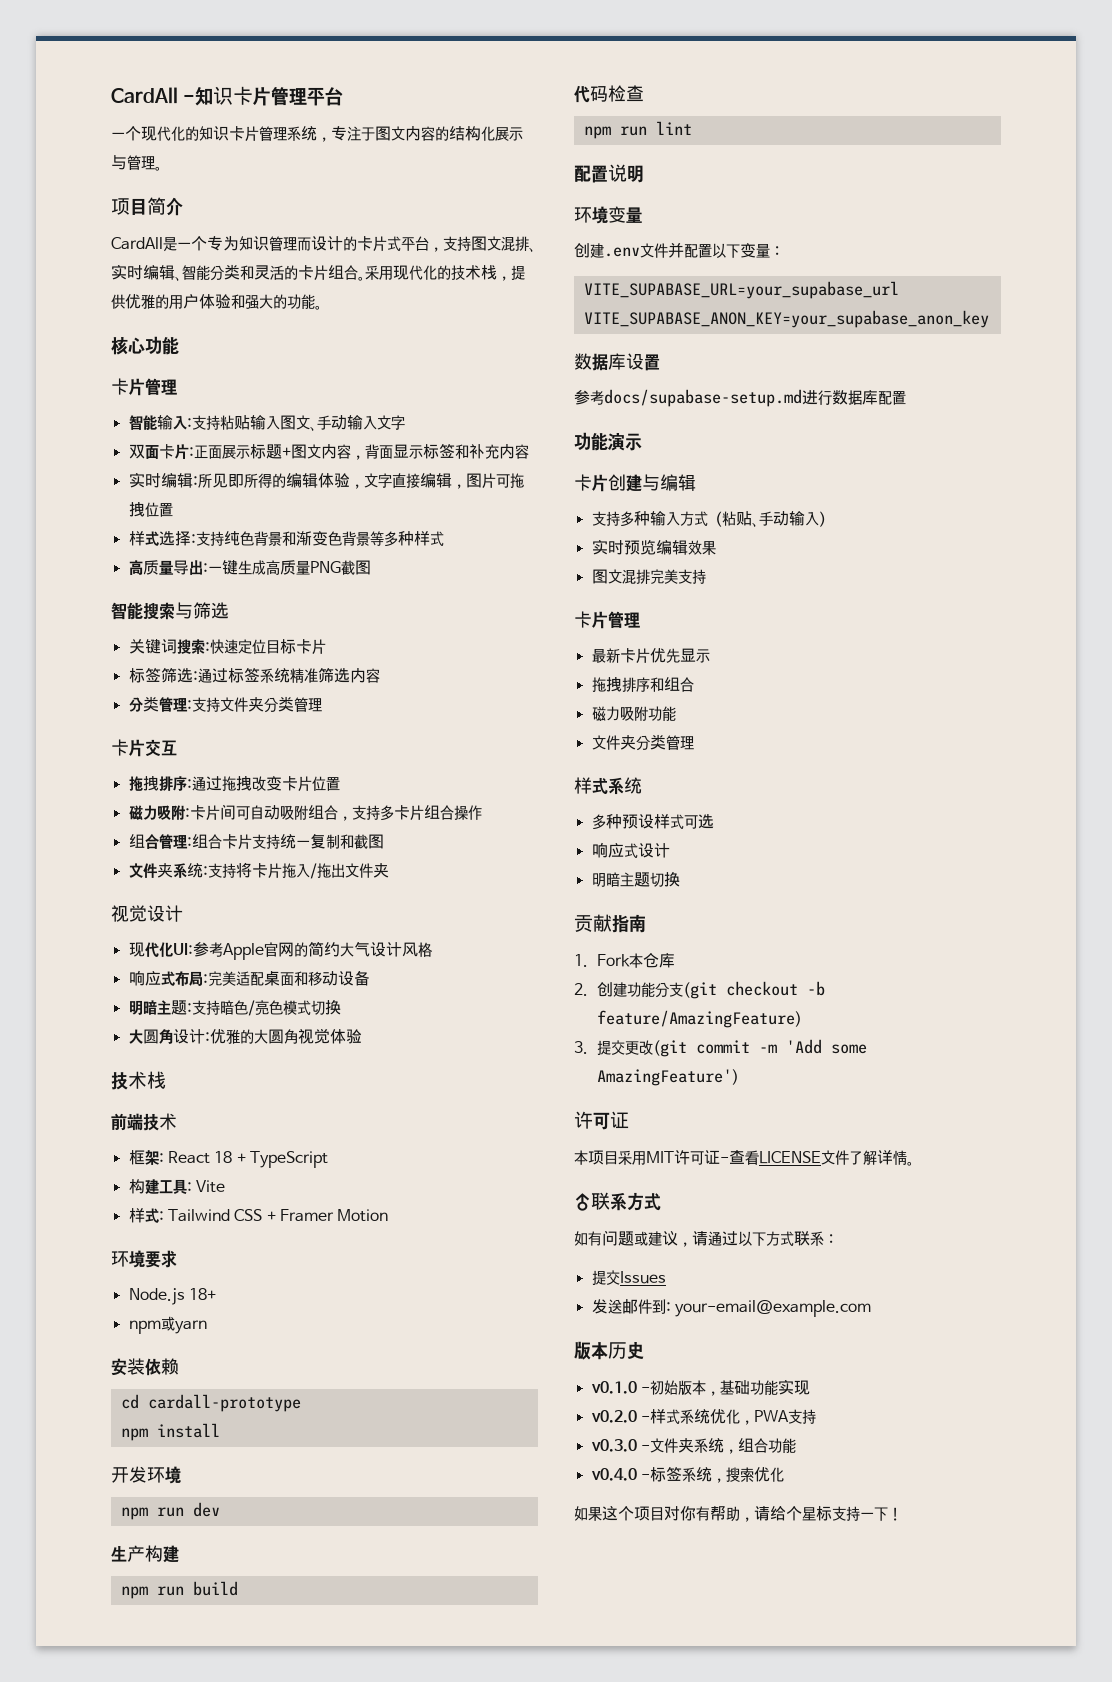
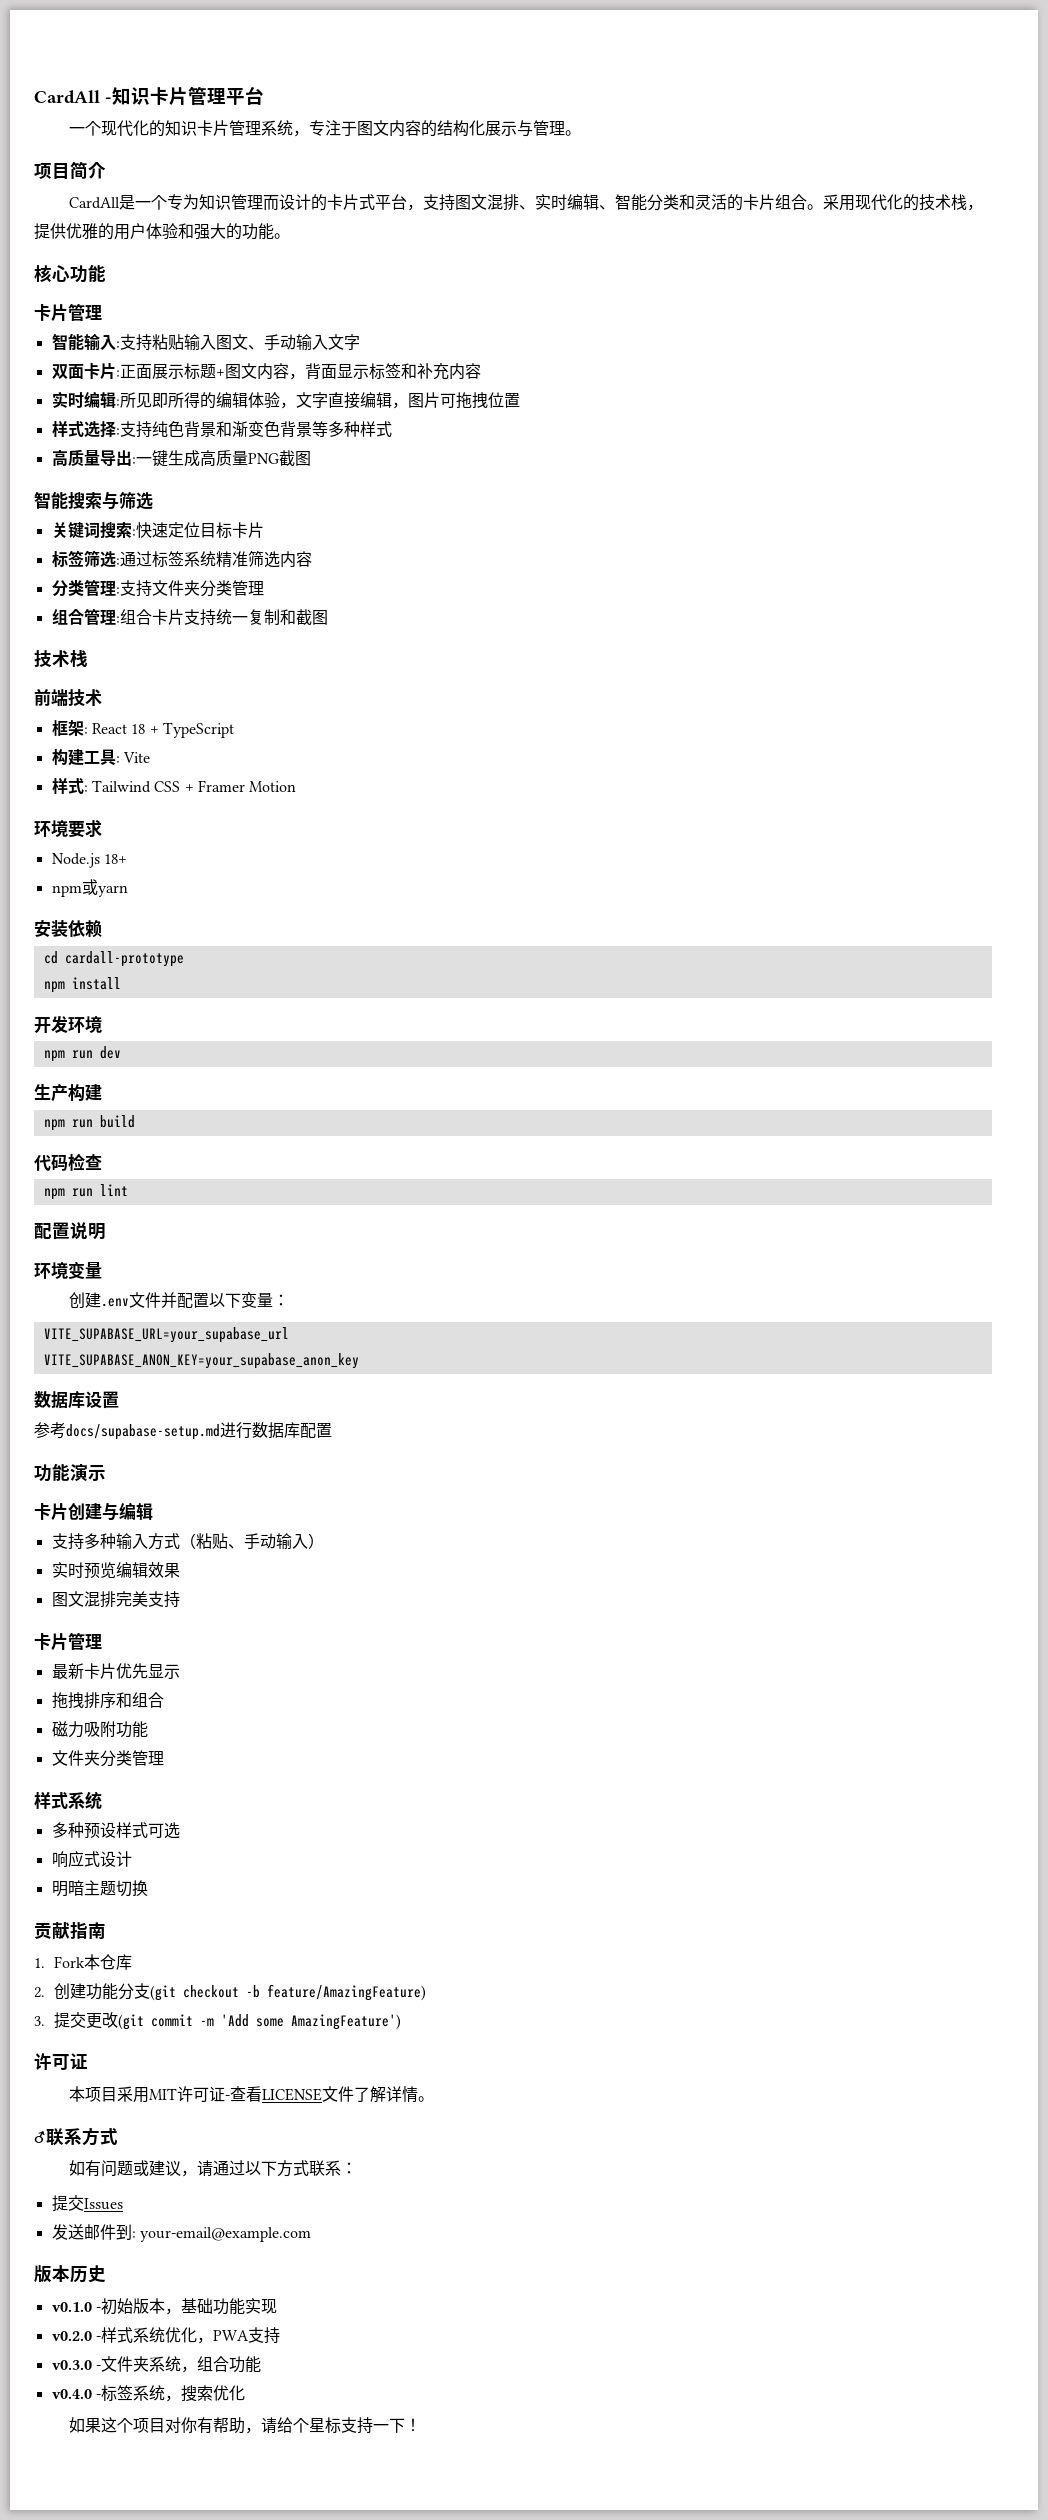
[111,739,177,757] [128,776,340,791] [128,804,482,821] // 卡片交互 // 拖拽排序:通过拖拽改变卡片位置 // 磁力吸附:卡片间可自动吸附组合，支持多卡片组合操作 -> (264, 588) none
[128,862,389,879] [111,905,183,922] [128,941,433,960] [128,970,370,986] [128,1000,341,1016] [128,1028,362,1044] // 文件夹系统:支持将卡片拖入/拖出文件夹 // 视觉设计 // 现代化UI:参考Apple官网的简约大气设计风格 // 响应式布局:完美适配桌面和移动设备 // 明暗主题:支持暗色/亮色模式切换 // 大圆角设计:优雅的大圆角视觉体验 -> (328, 617) none

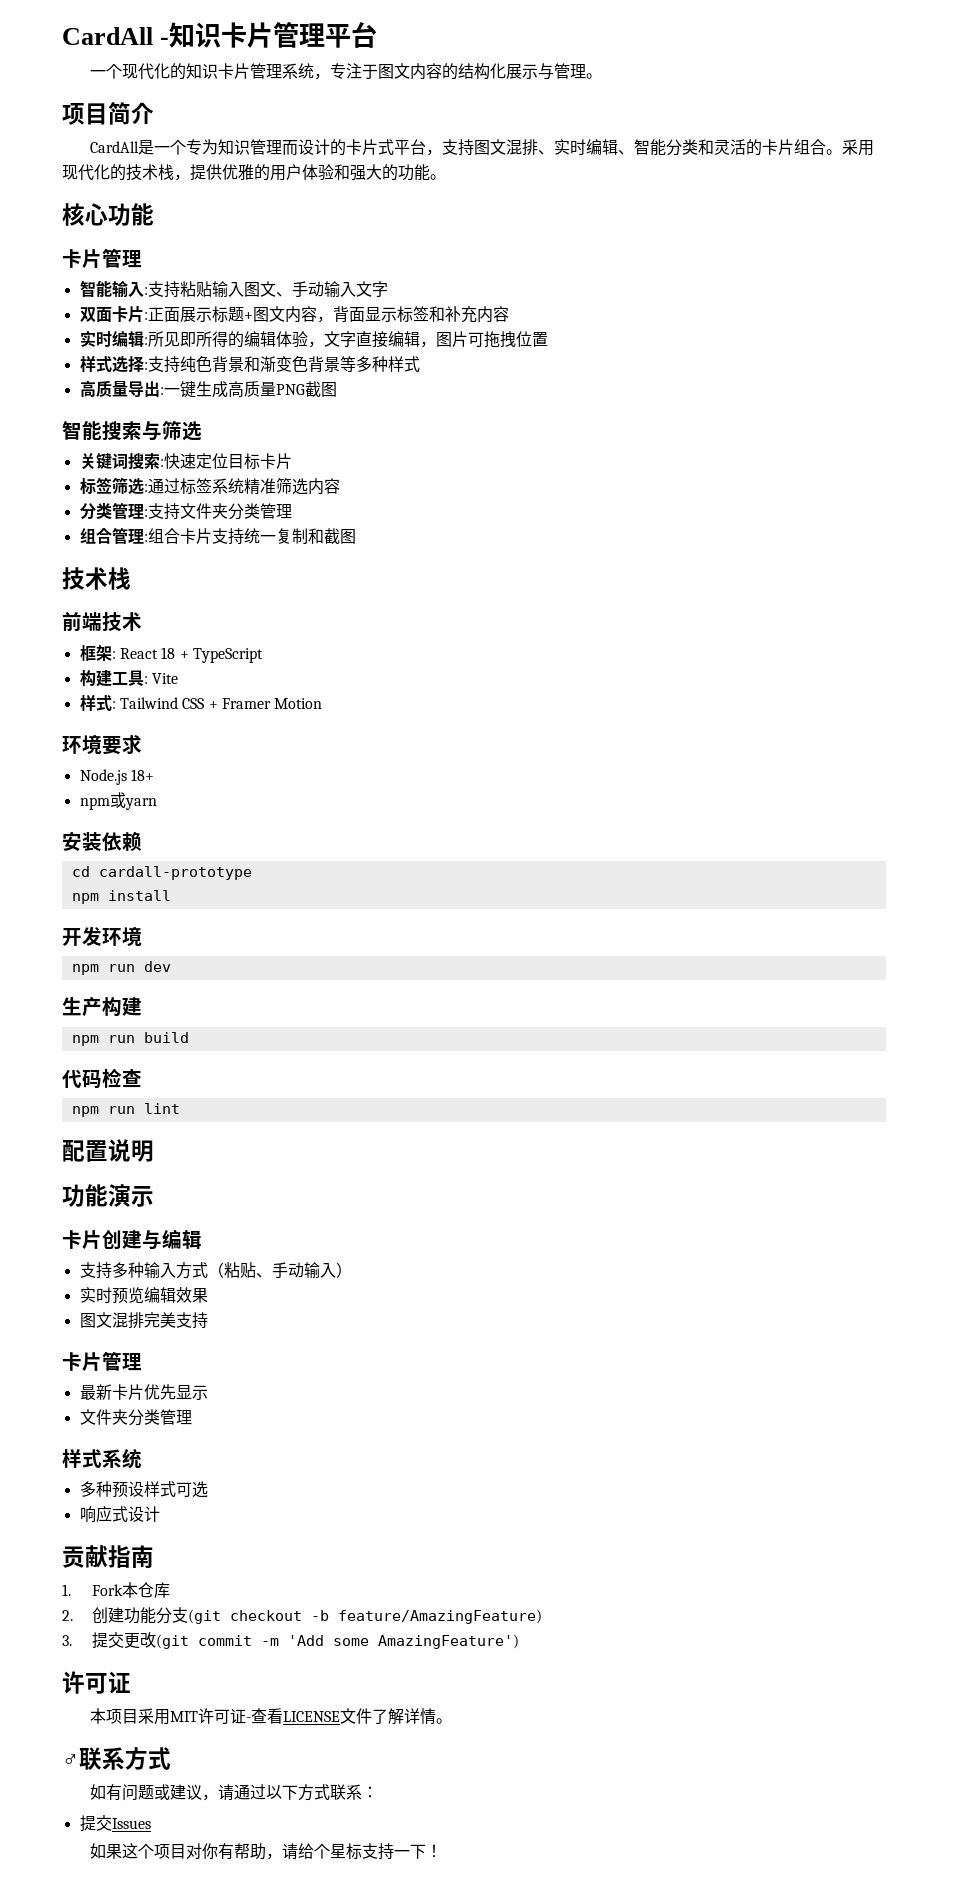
[34,1261,102,1279] [68,1292,289,1309] [43,1327,289,1343] [43,1353,359,1369] [34,1391,119,1409] [34,1422,332,1440] // 环境变量 // 创建.env文件并配置以下变量： // VITE_SUPABASE_URL=your_supabase_url // VITE_SUPABASE_ANON_KEY=your_supabase_anon_key // 数据库设置 // 参考docs/supabase-setup.md进行数据库配置 -> (154, 1151) none
[51,1692,164,1709] [51,1721,148,1738] // 拖拽排序和组合 // 磁力吸附功能 -> (208, 1392) none
[51,1880,148,1897] // 明暗主题切换 -> (160, 1514) none
[51,2224,311,2242] [34,2265,106,2283] [51,2298,277,2315] [51,2327,280,2344] [51,2356,261,2373] [51,2385,245,2402] // 发送邮件到: your-email@example.com // 版本历史 // v0.1.0 -初始版本，基础功能实现 // v0.2.0 -样式系统优化，PWA支持 // v0.3.0 -文件夹系统，组合功能 // v0.4.0 -标签系统，搜索优化 -> (151, 1823) none

